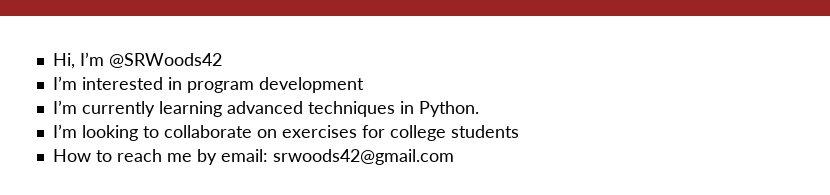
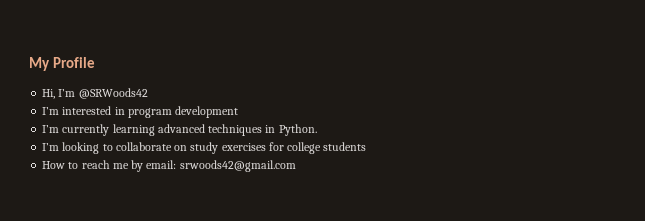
(52, 61) none -> [29,57,95,71] My Profile //
(277, 133) none -> [190,142,219,154] study

